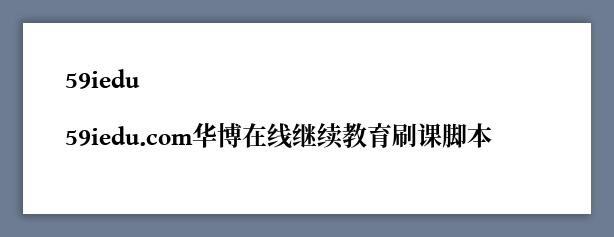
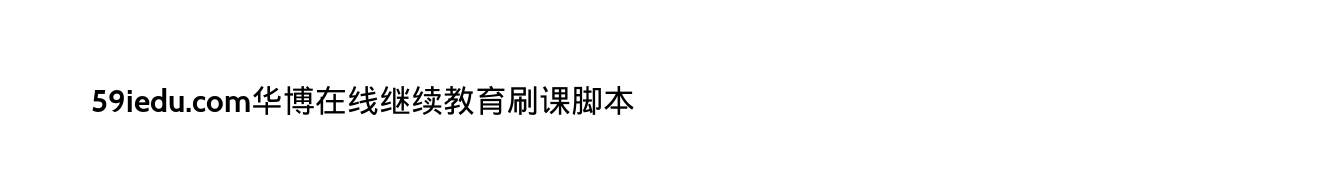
[65,69,140,89] 59iedu // -> (91, 100) none

